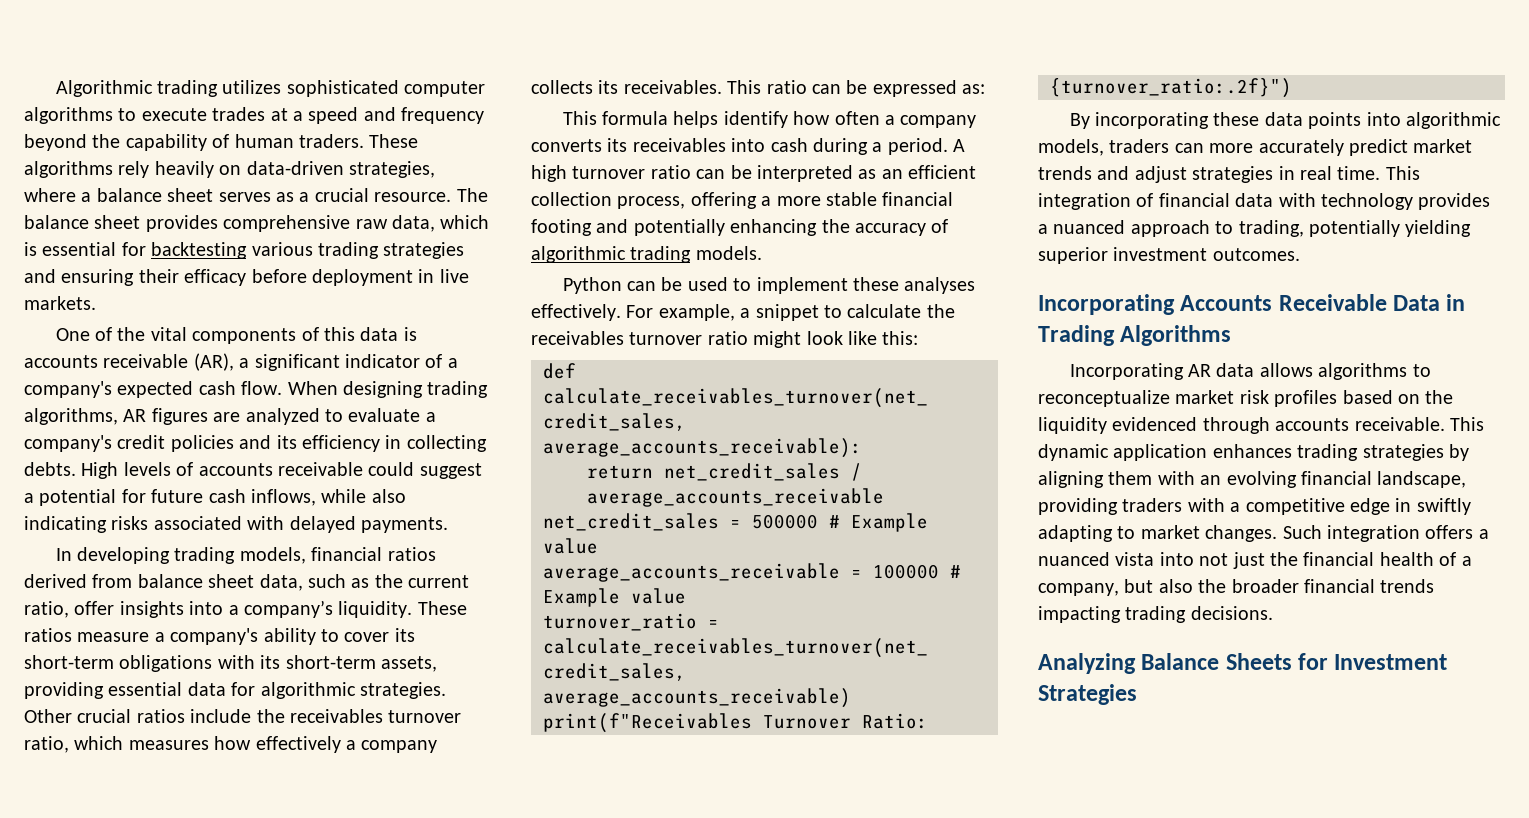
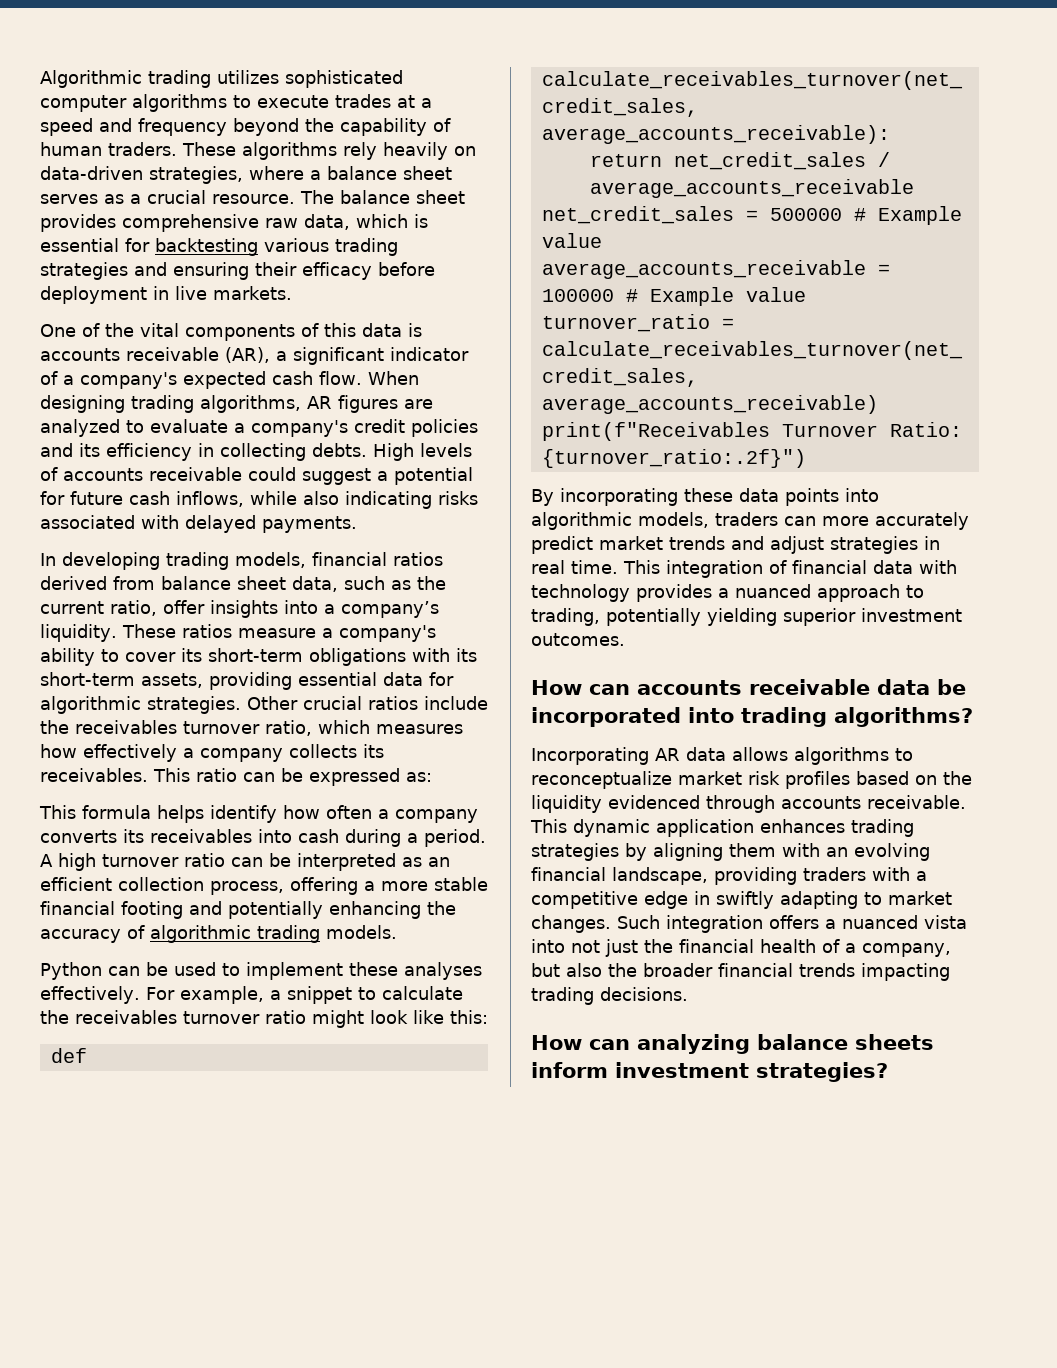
[1038,294,1466,315] [1038,325,1232,346] Incorporating Accounts Receivable Data in Trading Algorithms -> [531,679,966,695] [531,707,973,727] How can accounts receivable data be incorporated into trading algorithms?
[1038,653,1448,674] [1038,684,1137,705] Analyzing Balance Sheets for Investment Strategies -> [531,1034,934,1054] [531,1062,888,1082] How can analyzing balance sheets inform investment strategies?

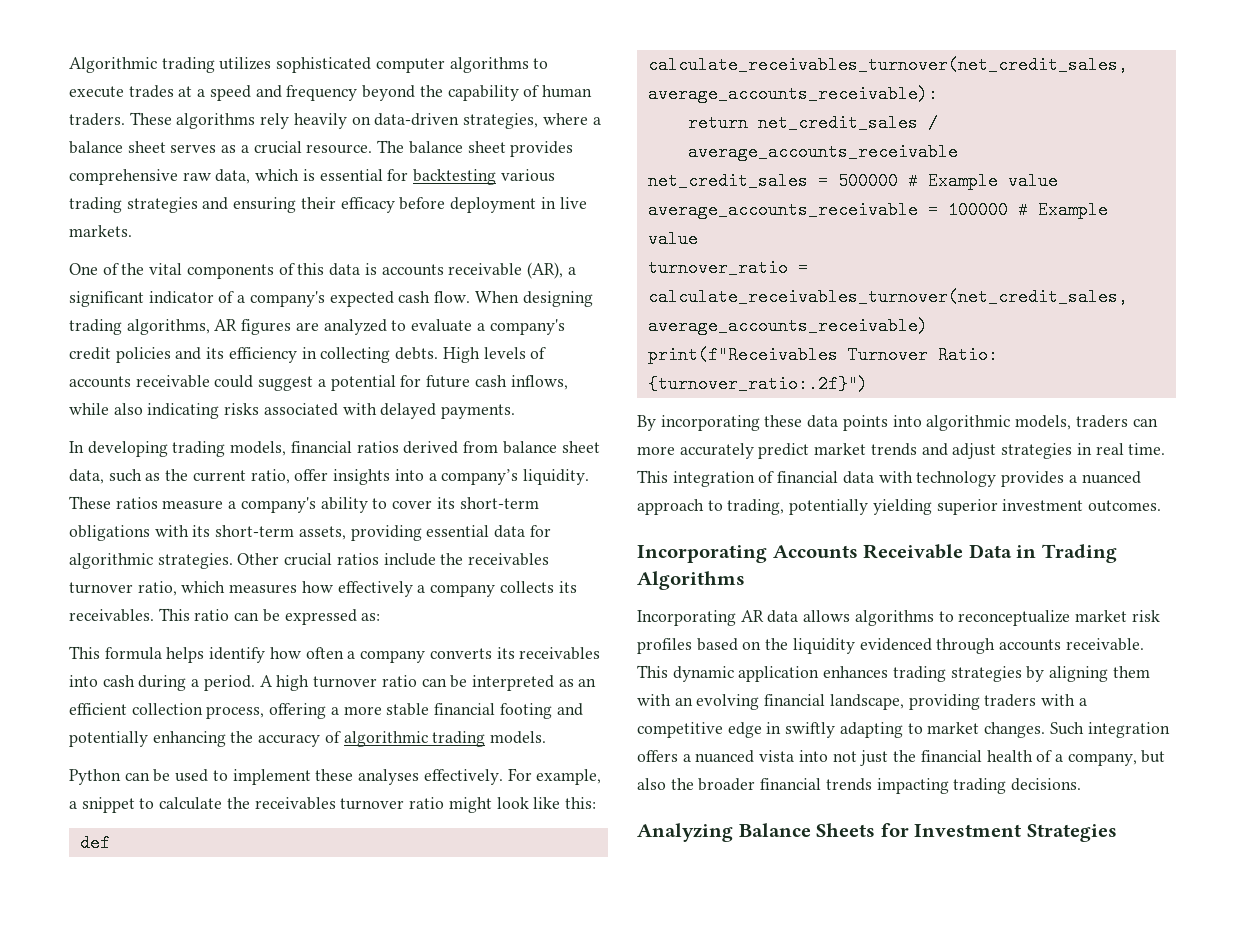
[531,679,966,695] [531,707,973,727] How can accounts receivable data be incorporated into trading algorithms? -> [637,544,1117,563] [637,571,745,590] Incorporating Accounts Receivable Data in Trading Algorithms
[531,1034,934,1054] [531,1062,888,1082] How can analyzing balance sheets inform investment strategies? -> [637,823,1117,842] Analyzing Balance Sheets for Investment Strategies

